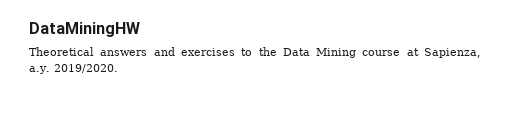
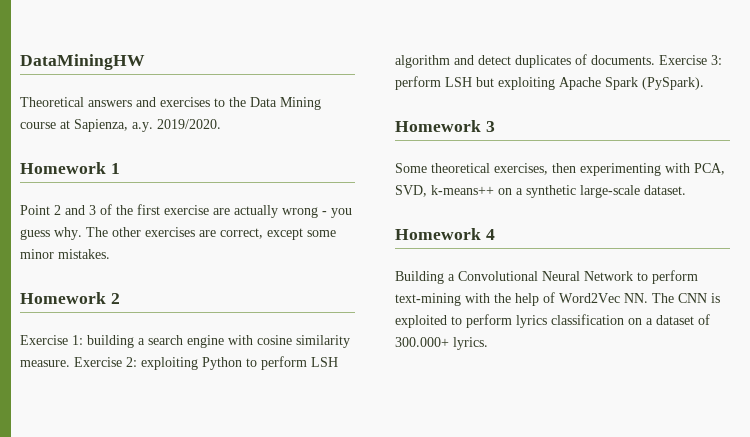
(118, 68) none -> [20,162,120,174] [20,204,352,218] [20,227,336,240] [20,249,110,259] [20,292,120,304] [20,335,350,348] [20,356,338,370] [395,54,722,68] [395,76,704,90] [395,120,495,132] [395,163,725,176] [395,185,686,198] [395,228,495,240] [395,270,698,284] [395,292,720,306] [395,314,710,328] [395,337,488,350] // Homework 1 // Point 2 and 3 of the first exercise are actually wrong - you guess why. The other exercises are correct, except some minor mistakes. // Homework 2 // Exercise 1: building a search engine with cosine similarity measure. Exercise 2: exploiting Python to perform LSH algorithm and detect duplicates of documents. Exercise 3: perform LSH but exploiting Apache Spark (PySpark). // Homework 3 // Some theoretical exercises, then experimenting with PCA, SVD, k-means++ on a synthetic large-scale dataset. // Homework 4 // Building a Convolutional Neural Network to perform text-mining with the help of Word2Vec NN. The CNN is exploited to perform lyrics classification on a dataset of 300.000+ lyrics.

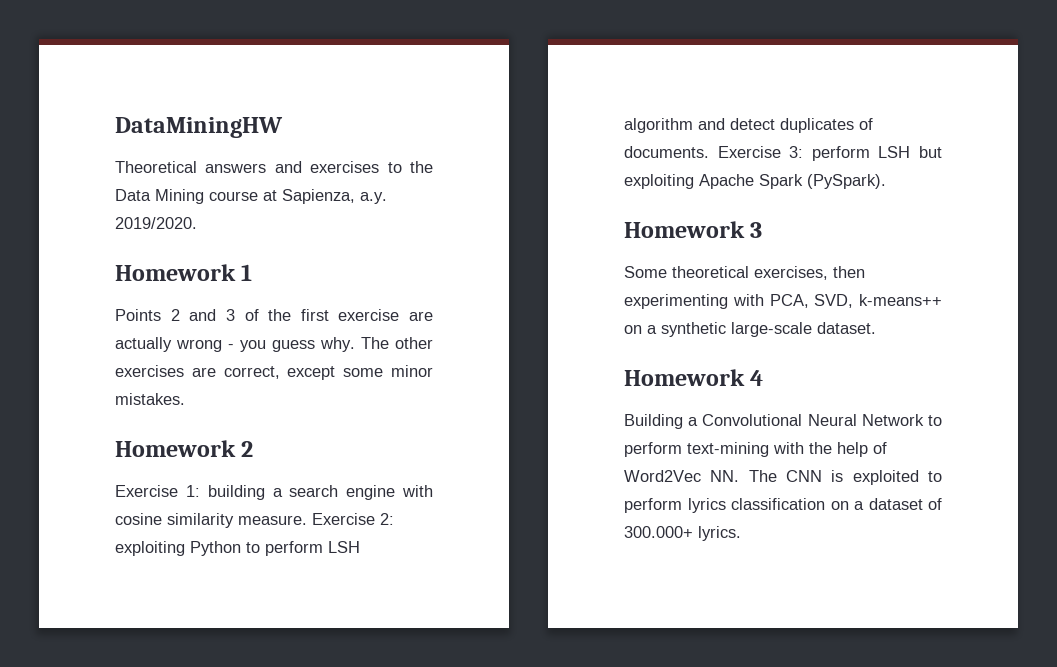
[20,205,50,215] Point -> [115,309,161,321] Points

